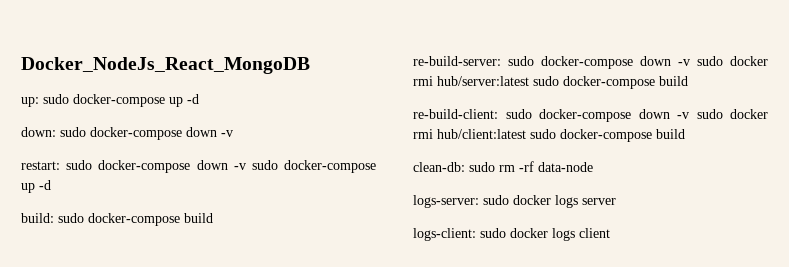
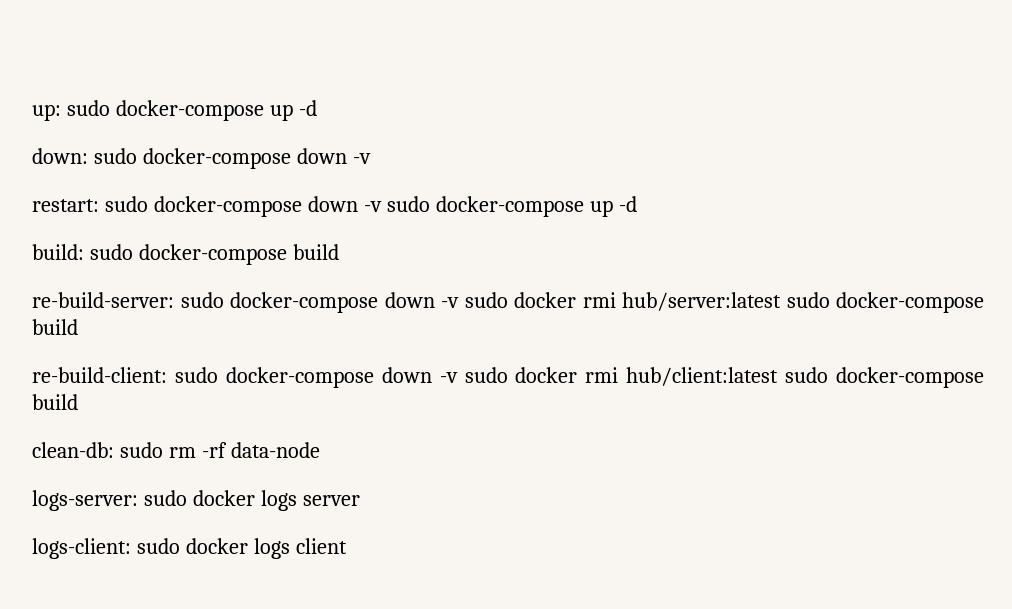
[21,57,310,74] Docker_NodeJs_React_MongoDB // -> (32, 112) none

